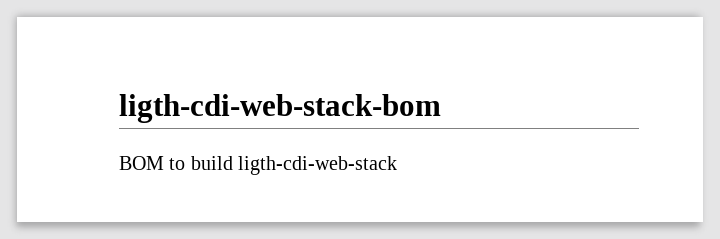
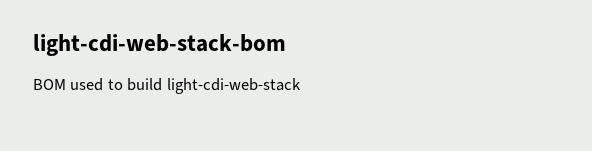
[119,94,441,123] ligth-cdi-web-stack-bom -> [33,34,286,56] light-cdi-web-stack-bom
(164, 163) none -> [70,78,104,91] used
[238,156,398,175] ligth-cdi-web-stack -> [166,78,301,94] light-cdi-web-stack

